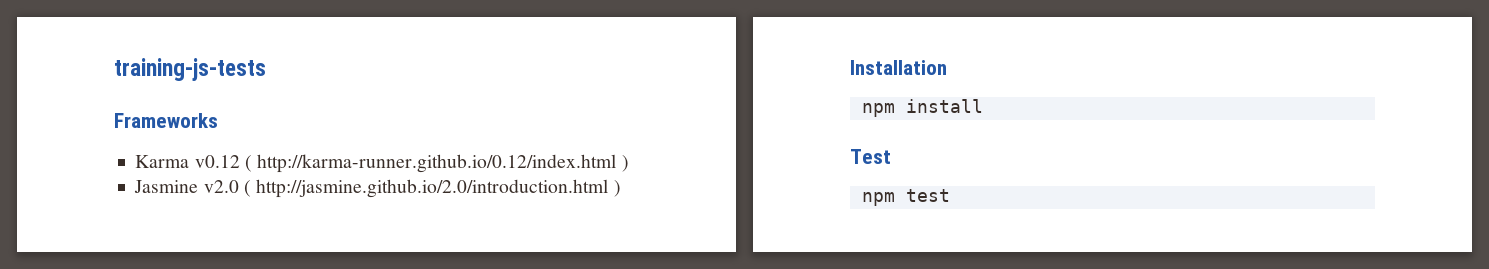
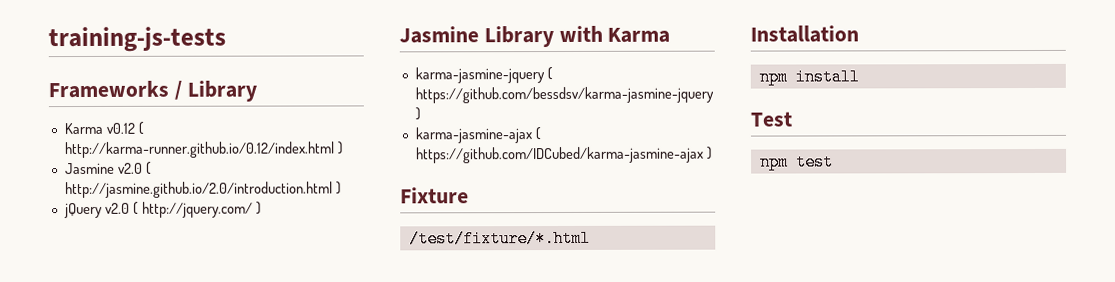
(218, 120) none -> [173,80,257,102] / Library
(621, 188) none -> [63,201,262,219] [399,25,671,48] [414,67,553,84] [414,86,714,104] [414,107,421,121] [414,127,541,144] [415,146,713,164] [400,187,469,204] [408,229,591,248] // jQuery v2.0 ( http://jquery.com/ ) // Jasmine Library with Karma // karma-jasmine-jquery ( https://github.com/bessdsv/karma-jasmine-jquery ) // karma-jasmine-ajax ( https://github.com/IDCubed/karma-jasmine-ajax ) // Fixture // /test/fixture/*.html

